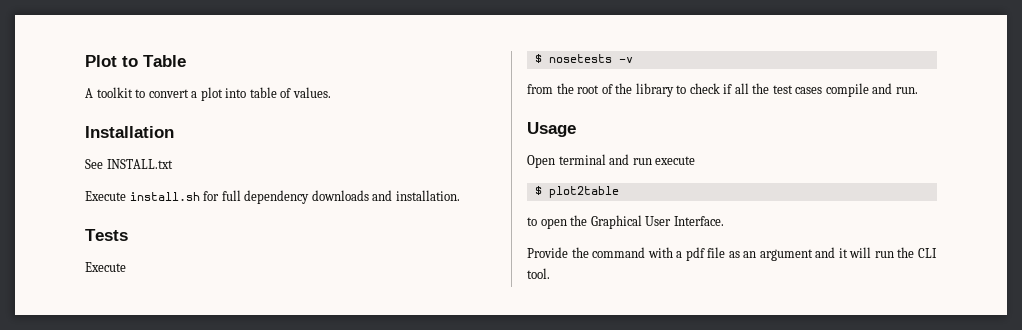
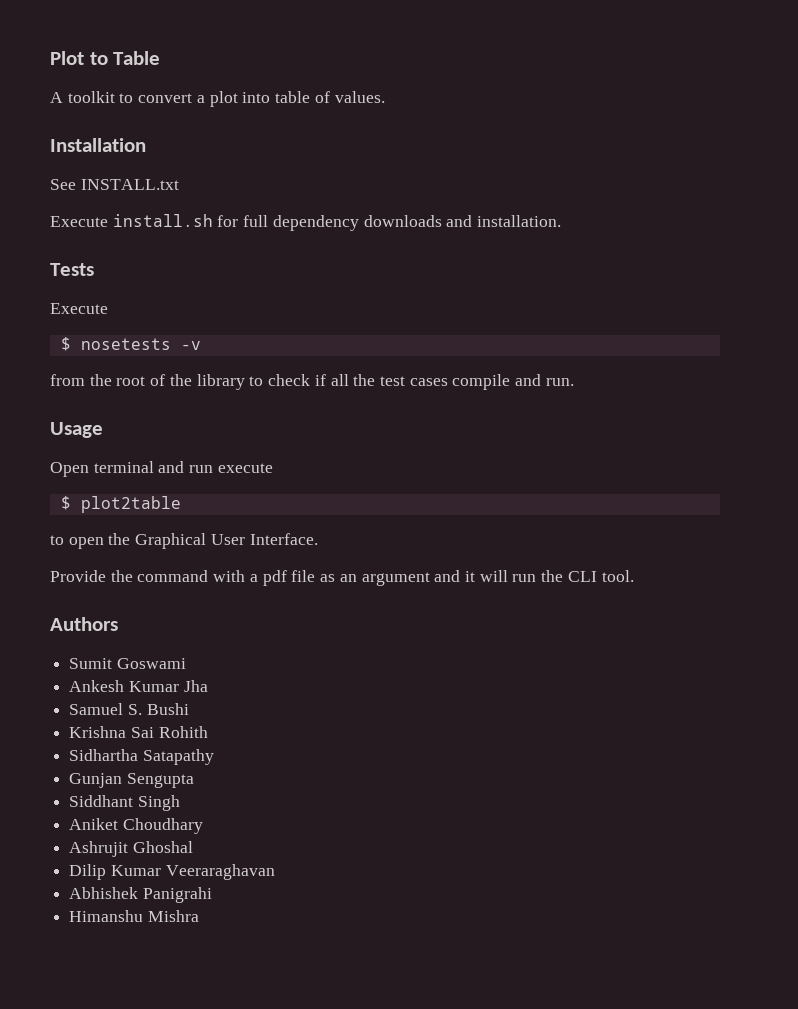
(550, 273) none -> [50,617,118,631] [69,658,186,669] [69,680,208,692] [69,703,189,715] [69,726,208,738] [69,749,214,765] [69,773,194,788] [69,795,180,811] [69,818,203,834] [69,841,193,857] [69,864,275,880] [69,887,212,903] [69,910,199,922] // Authors // Sumit Goswami // Ankesh Kumar Jha // Samuel S. Bushi // Krishna Sai Rohith // Sidhartha Satapathy // Gunjan Sengupta // Siddhant Singh // Aniket Choudhary // Ashrujit Ghoshal // Dilip Kumar Veeraraghavan // Abhishek Panigrahi // Himanshu Mishra

